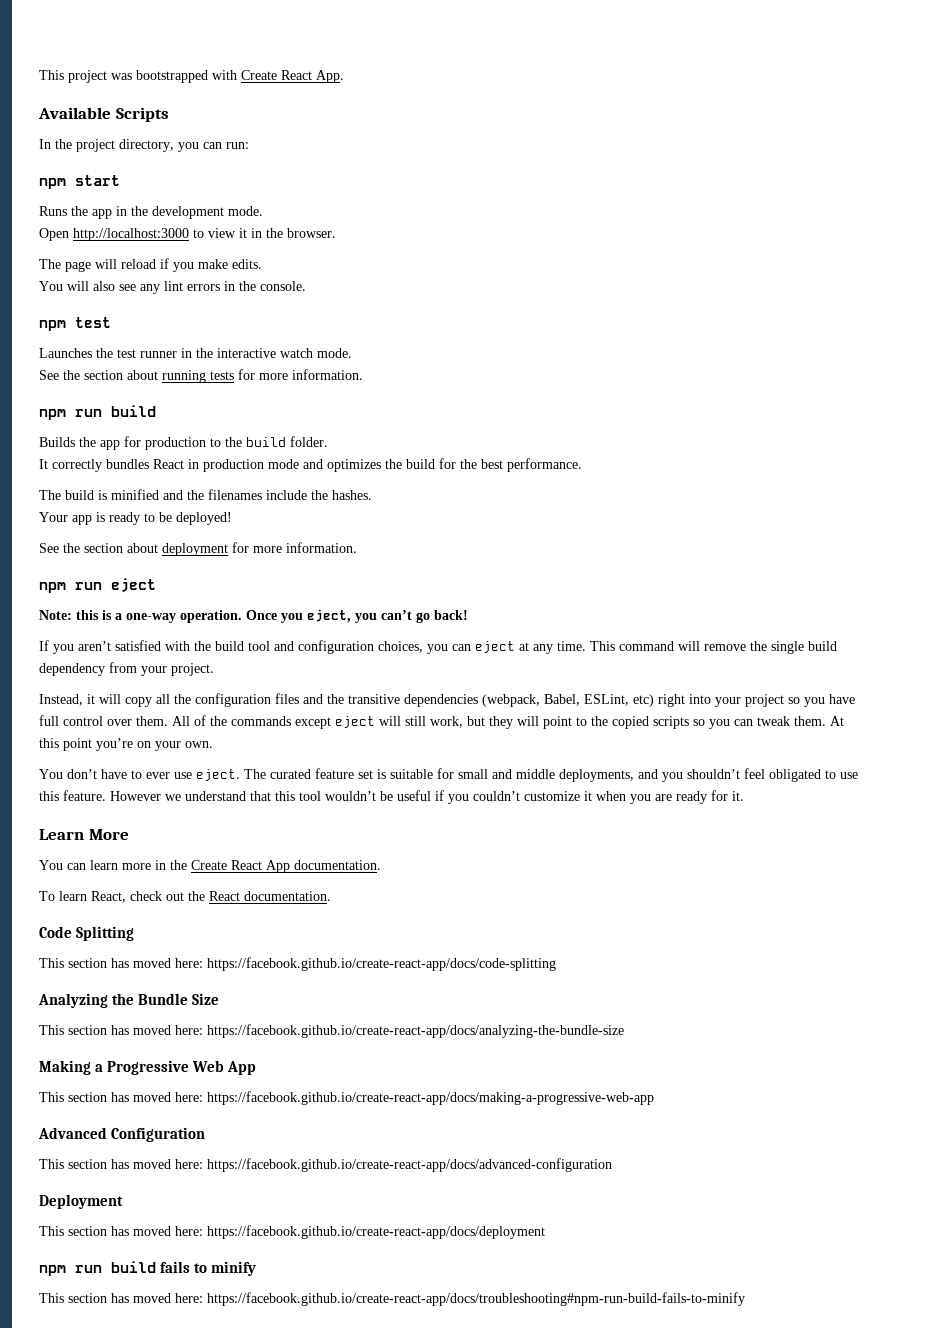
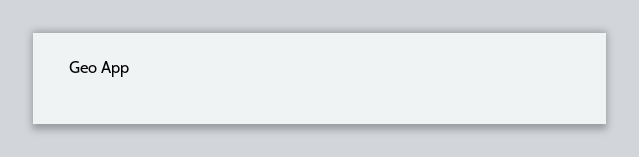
[39,70,344,83] [38,107,169,122] [39,139,249,152] [39,175,120,189] [39,206,263,219] [39,228,336,241] [39,258,262,272] [39,281,306,294] [39,317,111,331] [39,348,352,358] [39,369,363,383] [39,405,156,420] [39,436,328,450] [39,458,582,472] [39,489,372,500] [39,512,232,525] [39,542,357,556] [39,578,156,593] [39,609,468,623] [39,640,837,654] [39,662,214,676] [39,693,855,707] [39,715,844,729] [39,738,213,751] [39,768,858,782] [39,790,744,804] [39,829,129,840] [39,860,381,873] [39,891,331,903] [39,926,135,941] [39,957,556,971] [38,993,220,1008] [39,1024,624,1038] [39,1060,257,1075] [39,1091,654,1105] [38,1127,206,1142] [39,1158,612,1172] [39,1194,123,1209] [39,1225,545,1239] [39,1261,257,1276] [39,1292,745,1306] This project was bootstrapped with Create React App. // Available Scripts // In the project directory, you can run: // npm start // Runs the app in the development mode. // Open http://localhost:3000 to view it in the browser. // The page will reload if you make edits. // You will also see any lint errors in the console. // npm test // Launches the test runner in the interactive watch mode. // See the section about running tests for more information. // npm run build // Builds the app for production to the build folder. // It correctly bundles React in production mode and optimizes the build for the best performance. // The build is minified and the filenames include the hashes. // Your app is ready to be deployed! // See the section about deployment for more information. // npm run eject // Note: this is a one-way operation. Once you eject, you can’t go back! // If you aren’t satisfied with the build tool and configuration choices, you can eject at any time. This command will remove the single build dependency from your project. // Instead, it will copy all the configuration files and the transitive dependencies (webpack, Babel, ESLint, etc) right into your project so you have full control over them. All of the commands except eject will still work, but they will point to the copied scripts so you can tweak them. At this point you’re on your own. // You don’t have to ever use eject. The curated feature set is suitable for small and middle deployments, and you shouldn’t feel obligated to use this feature. However we understand that this tool wouldn’t be useful if you couldn’t customize it when you are ready for it. // Learn More // You can learn more in the Create React App documentation. // To learn React, check out the React documentation. // Code Splitting // This section has moved here: https://facebook.github.io/create-react-app/docs/code-splitting // Analyzing the Bundle Size // This section has moved here: https://facebook.github.io/create-react-app/docs/analyzing-the-bundle-size // Making a Progressive Web App // This section has moved here: https://facebook.github.io/create-react-app/docs/making-a-progressive-web-app // Advanced Configuration // This section has moved here: https://facebook.github.io/create-react-app/docs/advanced-configuration // Deployment // This section has moved here: https://facebook.github.io/create-react-app/docs/deployment // npm run build fails to minify // This section has moved here: https://facebook.github.io/create-react-app/docs/troubleshooting#npm-run-build-fails-to-minify -> [69,61,130,77] Geo App

